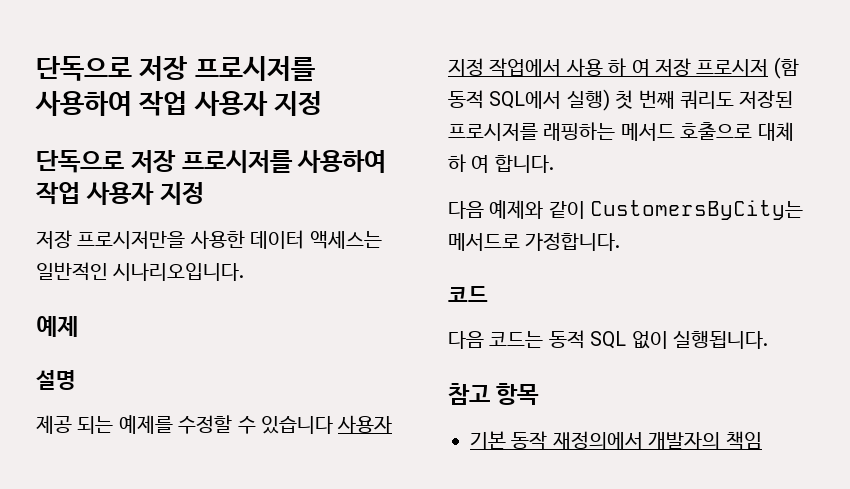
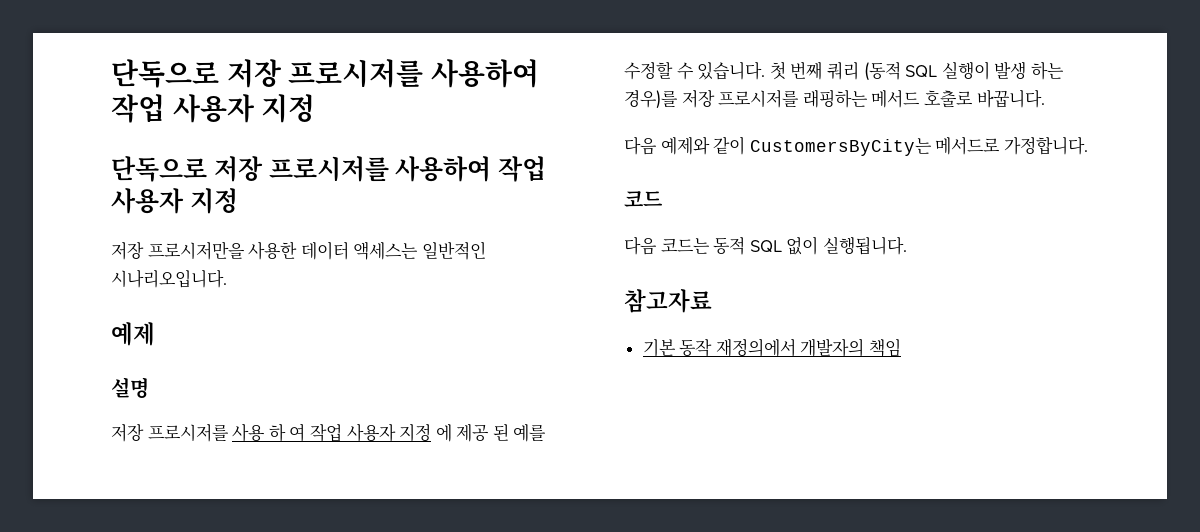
[36,415,393,434] [448,57,799,79] [448,89,794,111] [448,122,794,141] [448,154,554,173] 제공 되는 예제를 수정할 수 있습니다 사용자 지정 작업에서 사용 하 여 저장 프로시저 (함 동적 SQL에서 실행) 첫 번째 쿼리도 저장된 프로시저를 래핑하는 메서드 호출으로 대체 하 여 합니다. -> [111,423,547,442] [624,61,1064,81] [624,89,1045,109] 저장 프로시저를 사용 하 여 작업 사용자 지정 에 제공 된 예를 수정할 수 있습니다. 첫 번째 쿼리 (동적 SQL 실행이 발생 하는 경우)를 저장 프로시저를 래핑하는 메서드 호출로 바꿉니다.
[448,383,540,405] 참고 항목 -> [624,289,712,313] 참고자료

